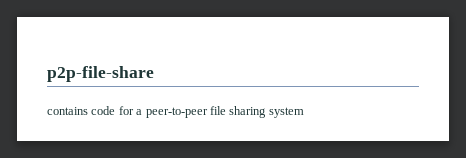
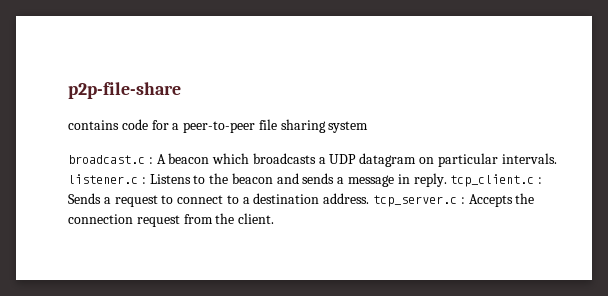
(304, 112) none -> [68,153,557,167] [68,173,543,187] [68,193,535,207] [68,213,275,227] // broadcast.c : A beacon which broadcasts a UDP datagram on particular intervals. listener.c : Listens to the beacon and sends a message in reply. tcp_client.c : Sends a request to connect to a destination address. tcp_server.c : Accepts the connection request from the client.

